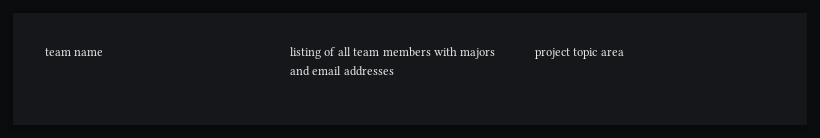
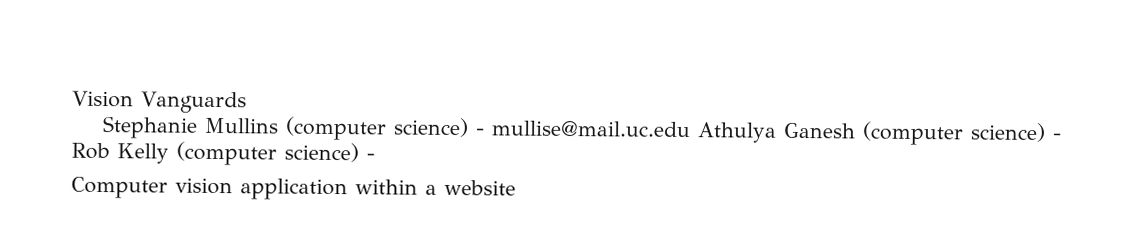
[45,48,104,56] [290,47,496,59] [290,66,394,76] [535,48,624,59] team name // listing of all team members with majors and email addresses // project topic area -> [72,90,247,114] [102,116,1062,146] [71,141,375,166] [71,176,516,201] Vision Vanguards // Stephanie Mullins (computer science) - mullise@mail.uc.edu Athulya Ganesh (computer science) - Rob Kelly (computer science) - // Computer vision application within a website

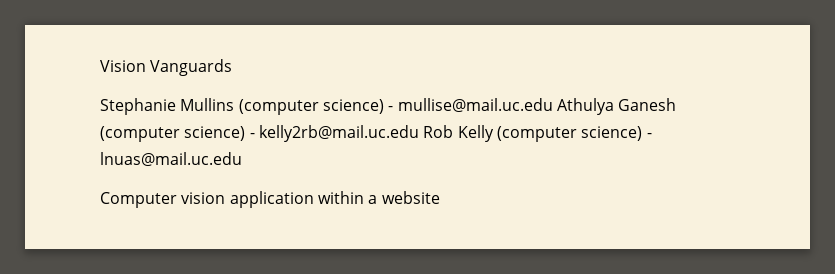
(1062, 137) none -> [258,125,419,142] kelly2rb@mail.uc.edu
(375, 157) none -> [100,152,242,166] lnuas@mail.uc.edu

